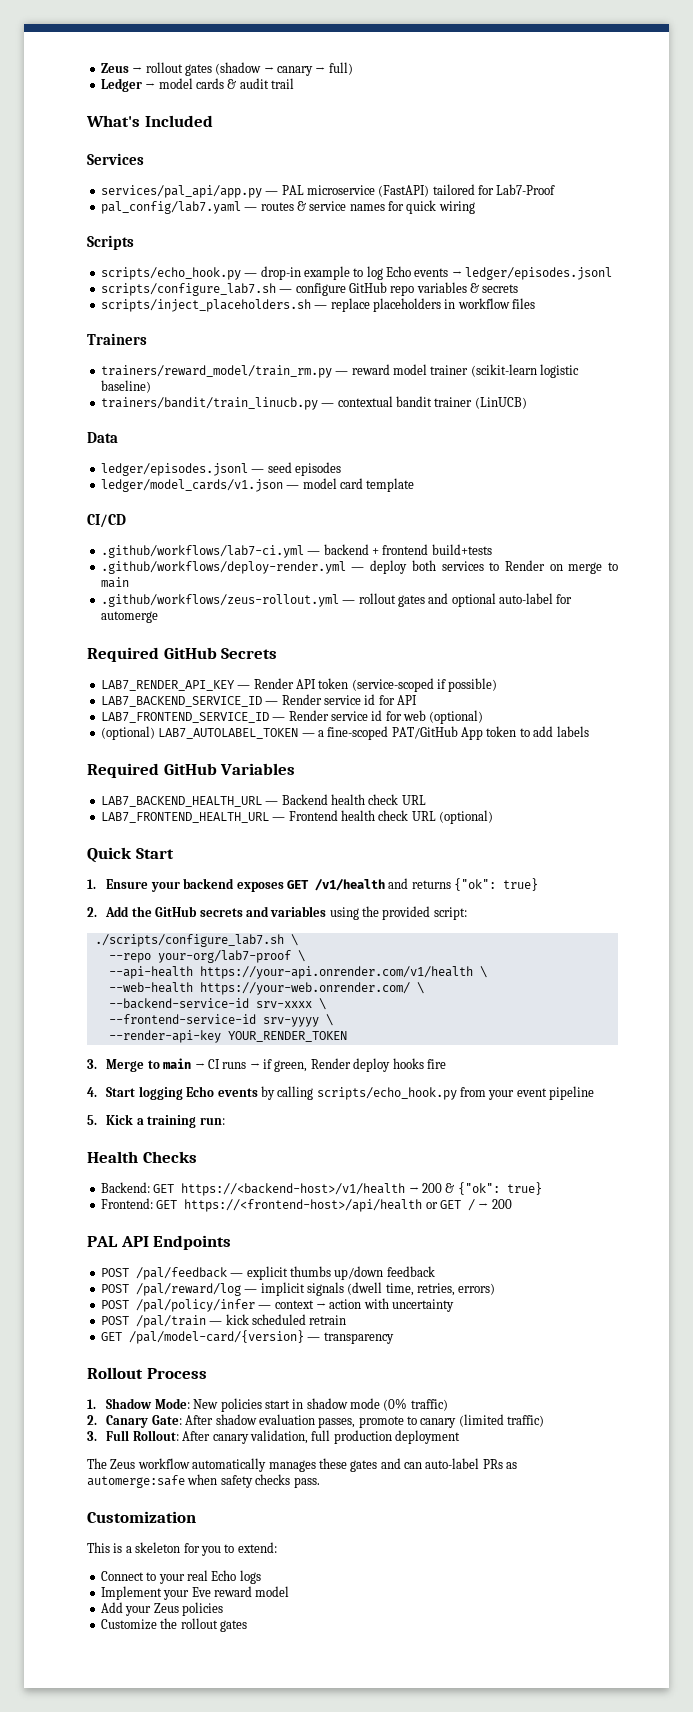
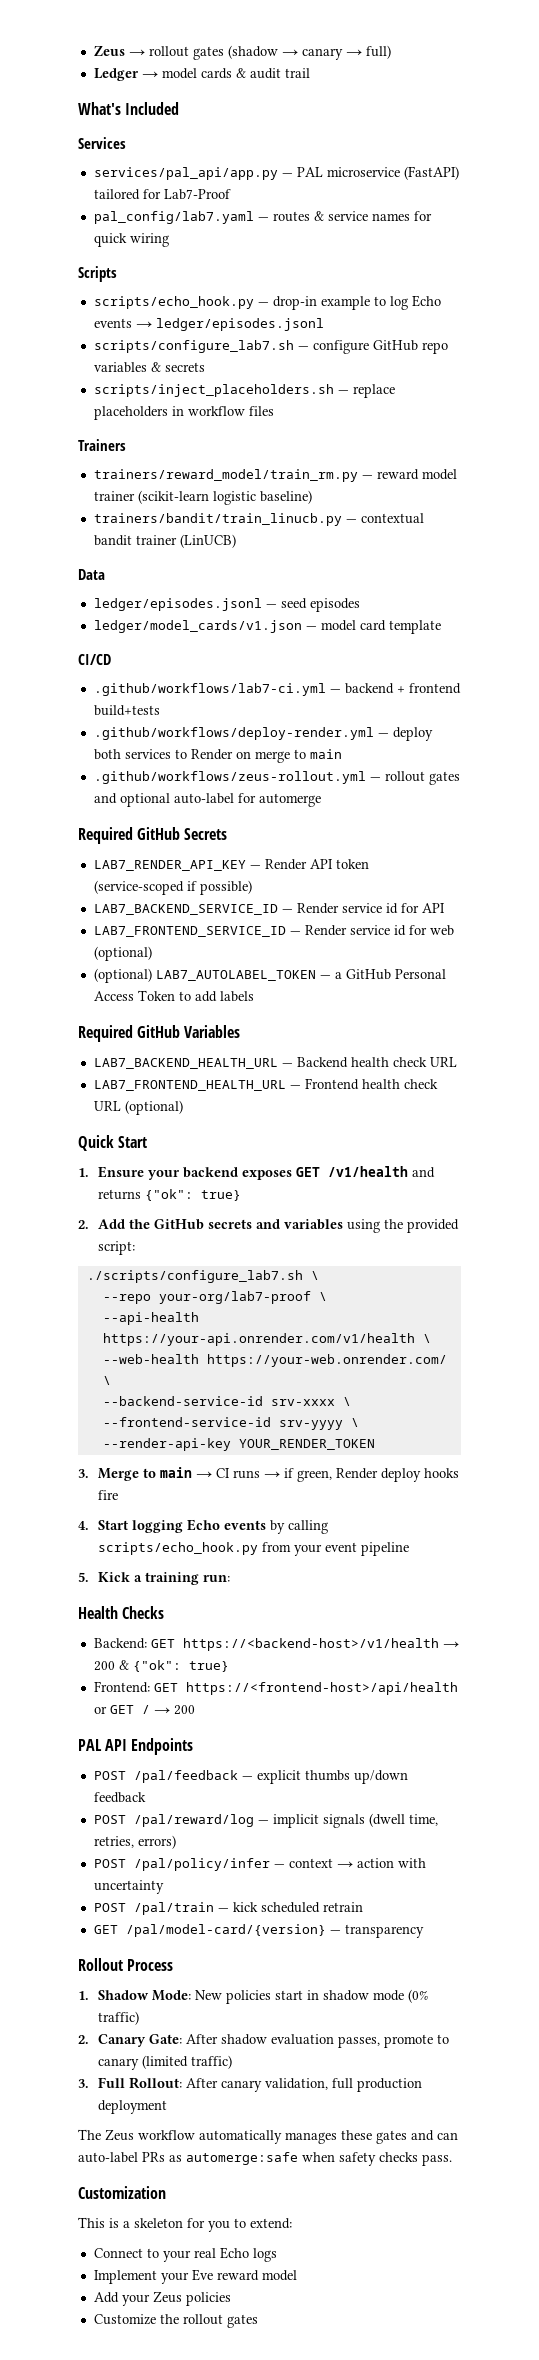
[327,726,517,740] fine-scoped PAT/GitHub App token -> [345,969,446,980] [93,990,175,1001] GitHub Personal Access Token

